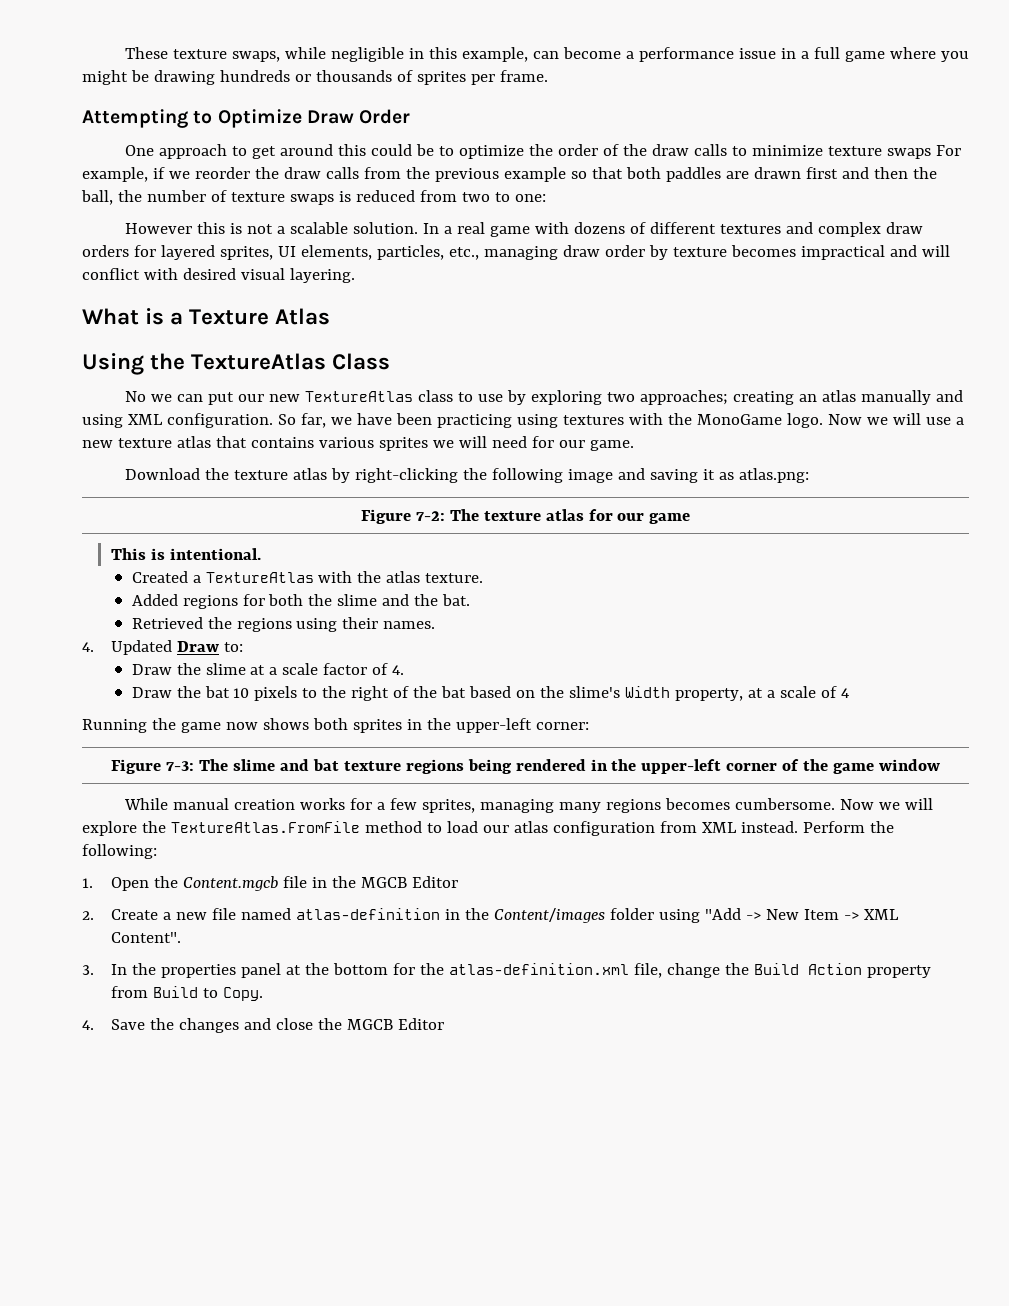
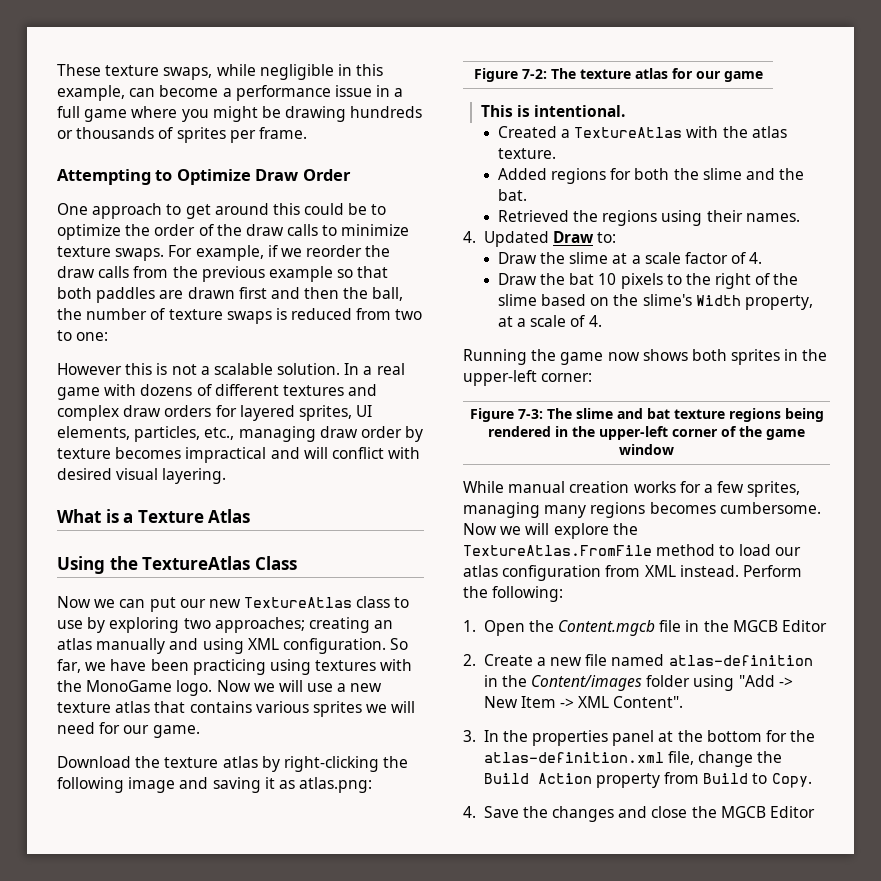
[886,148,931,159] swaps -> [115,248,165,261] swaps.
[124,391,146,402] No -> [57,596,91,608] Now
[441,686,467,698] bat -> [497,294,537,306] slime
[841,688,850,698] 4 -> [588,315,602,327] 4.

